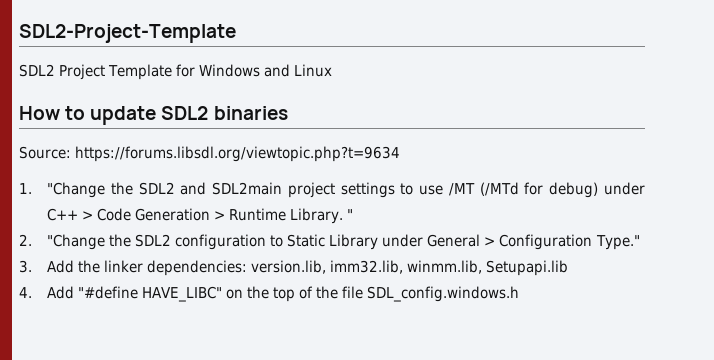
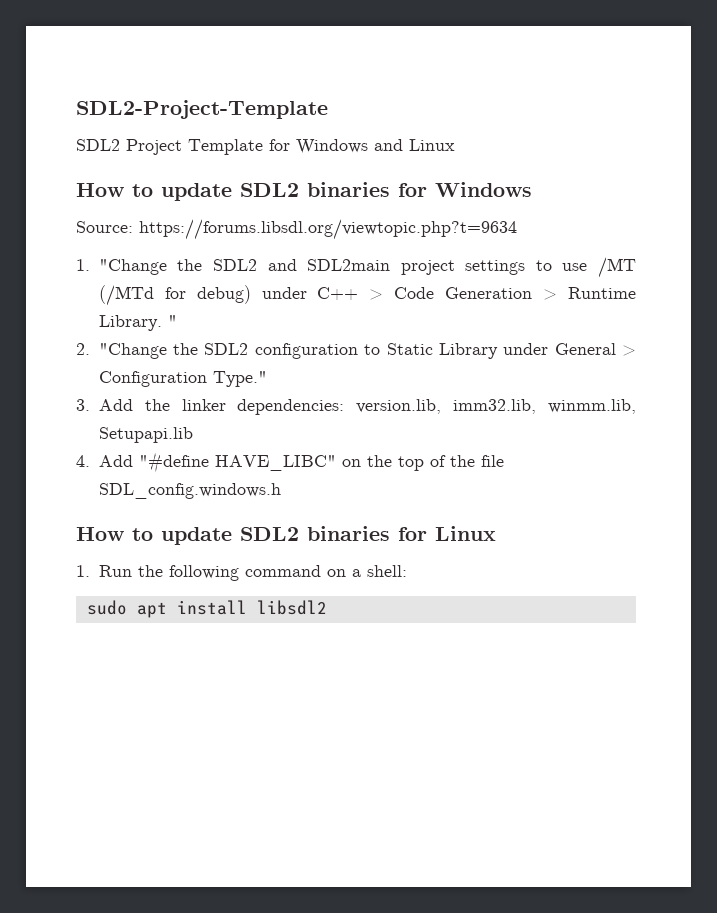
(288, 113) none -> [398,182,532,197] for Windows
(520, 294) none -> [76,526,496,545] [76,565,407,581] [86,600,327,618] // How to update SDL2 binaries for Linux // 1. Run the following command on a shell: // sudo apt install libsdl2

